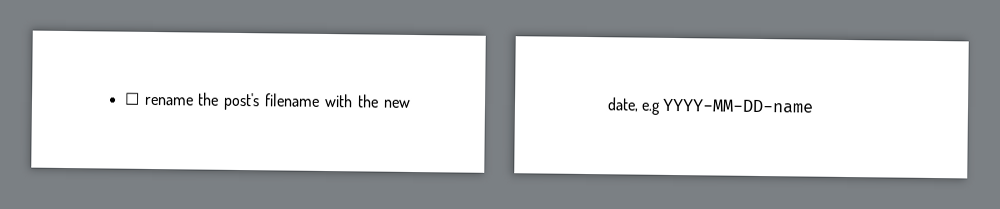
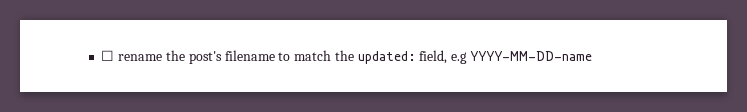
[324,93,639,112] with the new date, -> [278,50,448,64] to match the updated: field,

